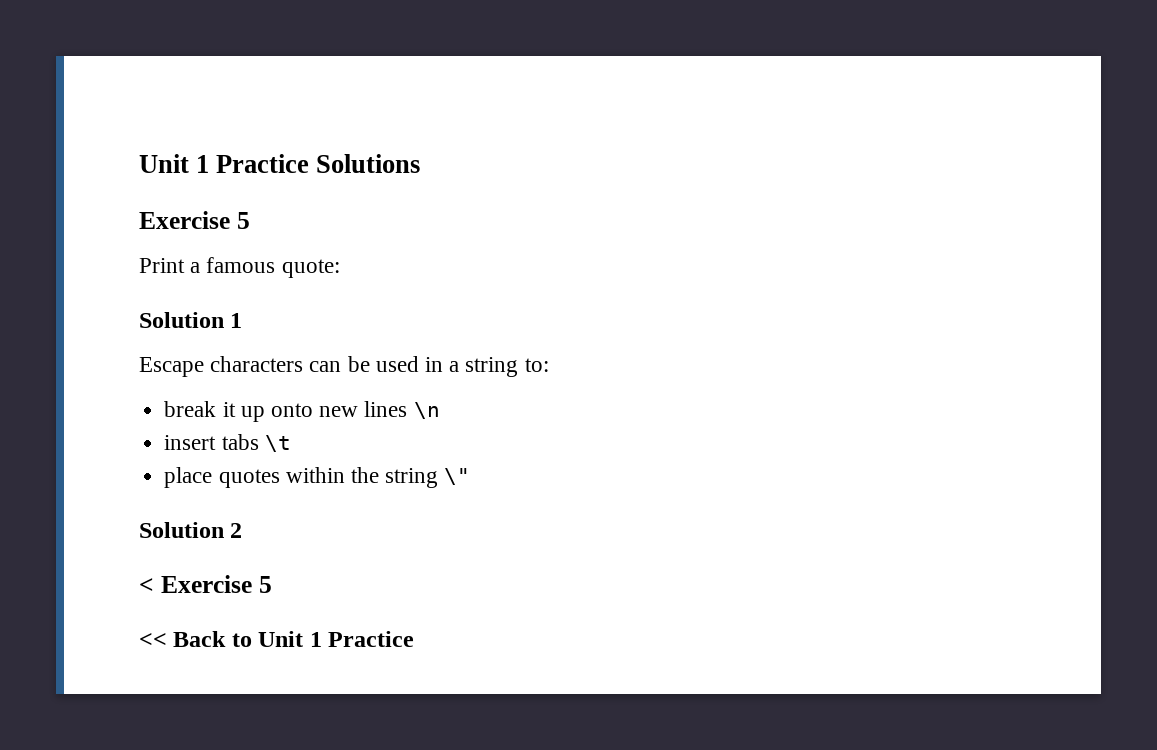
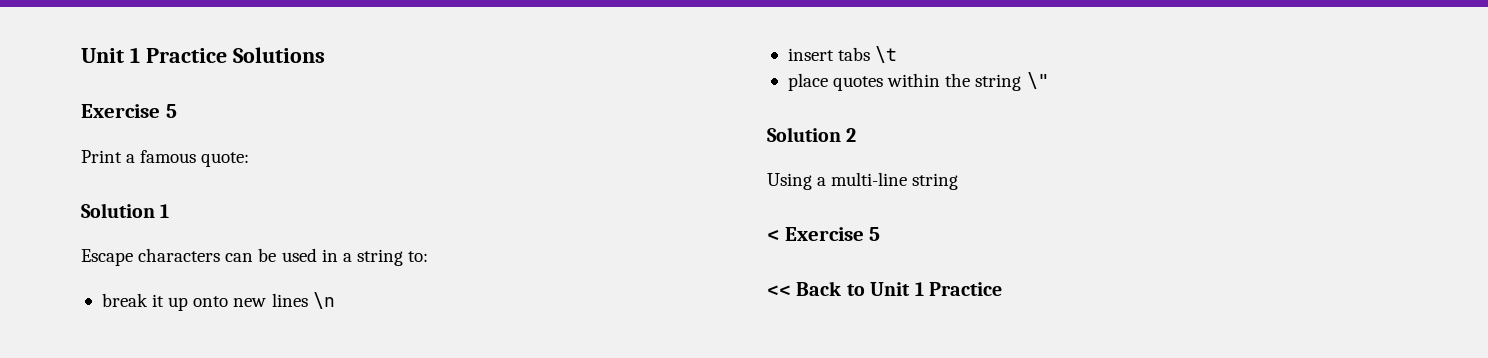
(243, 530) none -> [767,172,959,190] // Using a multi-line string

